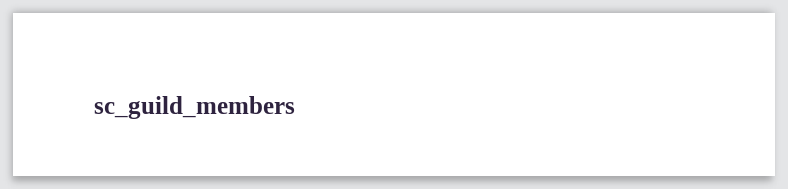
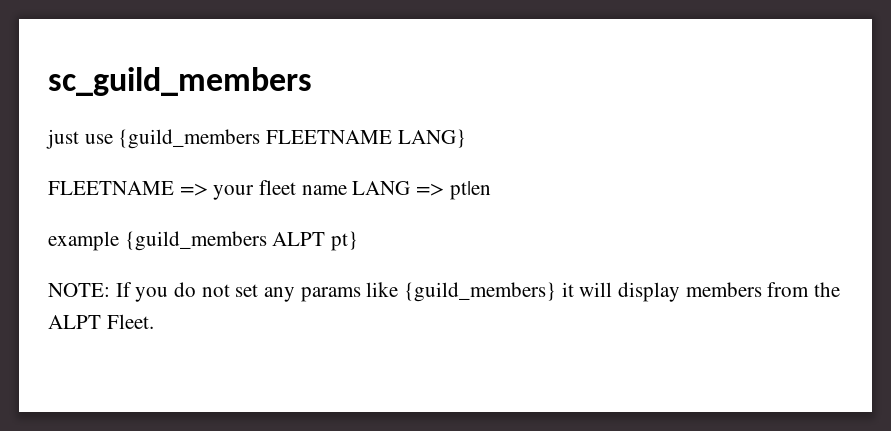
(295, 107) none -> [46,129,466,149] [48,180,491,200] [48,231,359,251] [48,282,841,302] [48,314,154,329] // just use {guild_members FLEETNAME LANG} // FLEETNAME => your fleet name LANG => pt|en // example {guild_members ALPT pt} // NOTE: If you do not set any params like {guild_members} it will display members from the ALPT Fleet.

